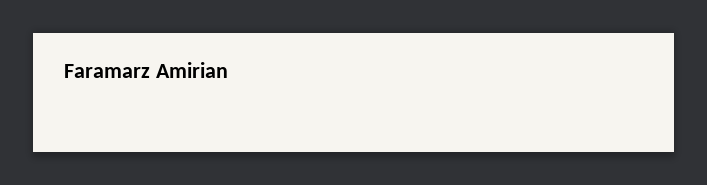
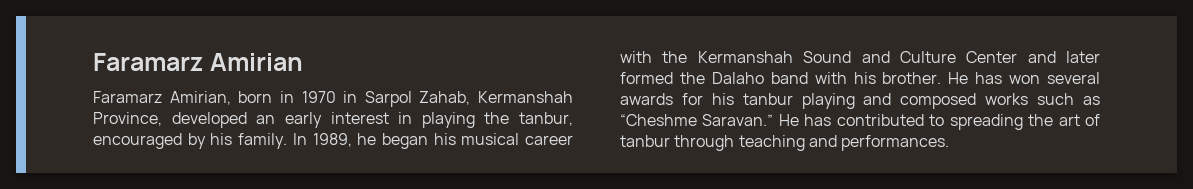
(228, 70) none -> [93,91,573,107] [93,112,573,128] [93,133,573,149] [620,51,1100,63] [620,72,1100,84] [620,93,1100,109] [620,114,1100,130] [620,135,950,151] // Faramarz Amirian, born in 1970 in Sarpol Zahab, Kermanshah Province, developed an early interest in playing the tanbur, encouraged by his family. In 1989, he began his musical career with the Kermanshah Sound and Culture Center and later formed the Dalaho band with his brother. He has won several awards for his tanbur playing and composed works such as “Cheshme Saravan.” He has contributed to spreading the art of tanbur through teaching and performances.

